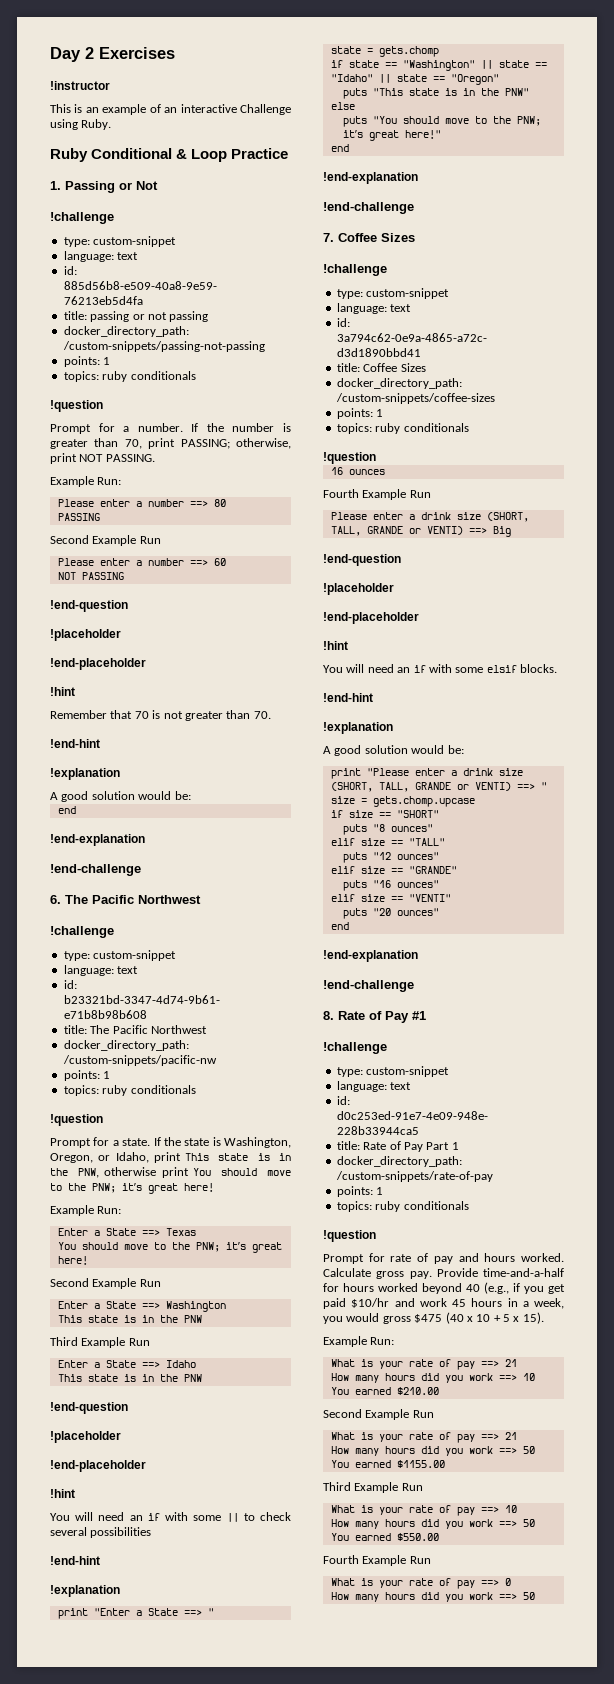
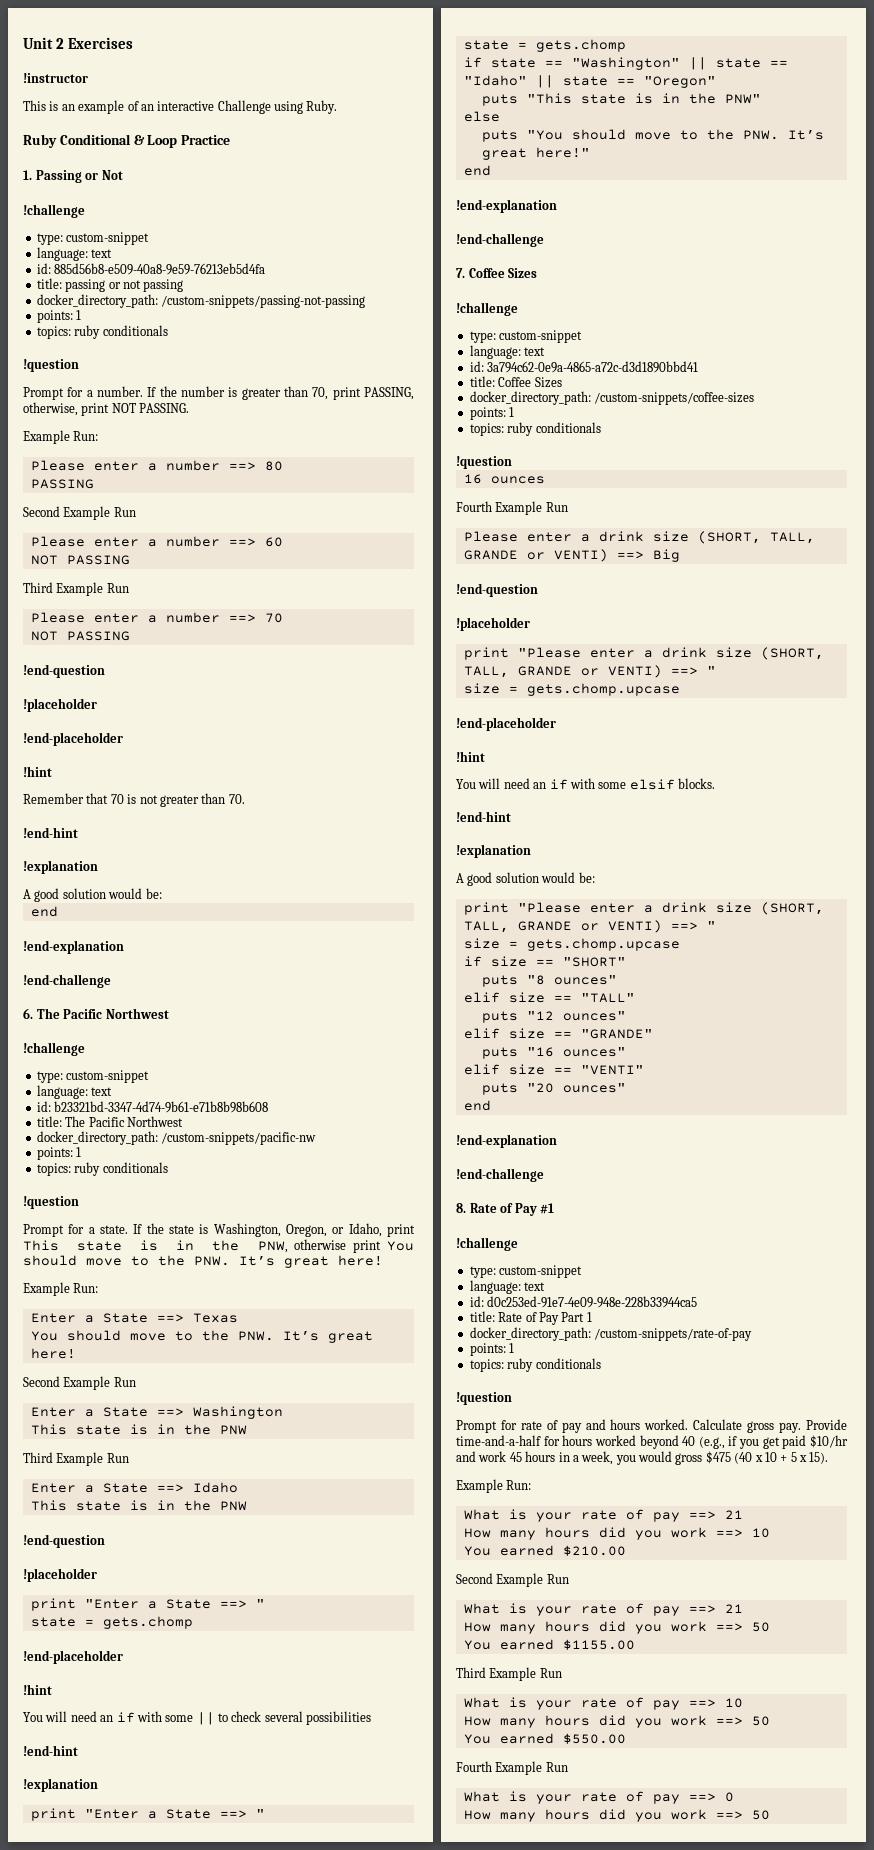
[50,47,81,62] Day -> [23,37,53,49] Unit
[180,439,230,449] PASSING; -> [363,387,414,400] PASSING,
(124, 576) none -> [23,582,129,596] [30,612,283,623] [30,631,130,641] // Third Example Run // Please enter a number ==> 70 // NOT PASSING
[92,1183,142,1193] PNW; it’s -> [194,1256,275,1266] PNW. It’s
[195,1242,246,1252] PNW; it’s -> [237,1331,319,1341] PNW. It’s
(121, 1437) none -> [30,1598,265,1611] [30,1616,193,1629] // print "Enter a State ==> " // state = gets.chomp
[516,116,541,126] [342,130,363,138] PNW; it’s -> [742,130,824,140] PNW. It’s
(394, 589) none -> [463,647,824,660] [463,665,716,678] [463,683,680,696] // print "Please enter a drink size (SHORT, TALL, GRANDE or VENTI) ==> " // size = gets.chomp.upcase

